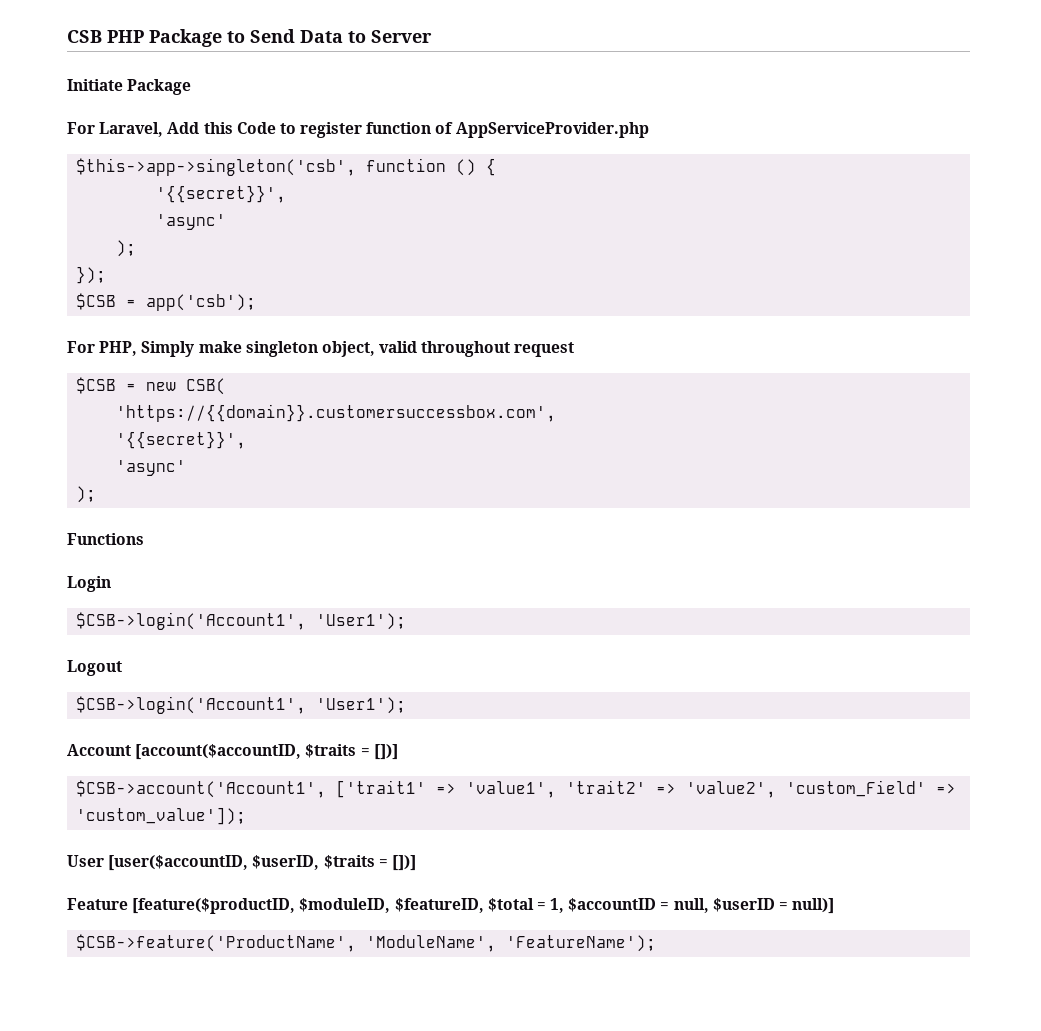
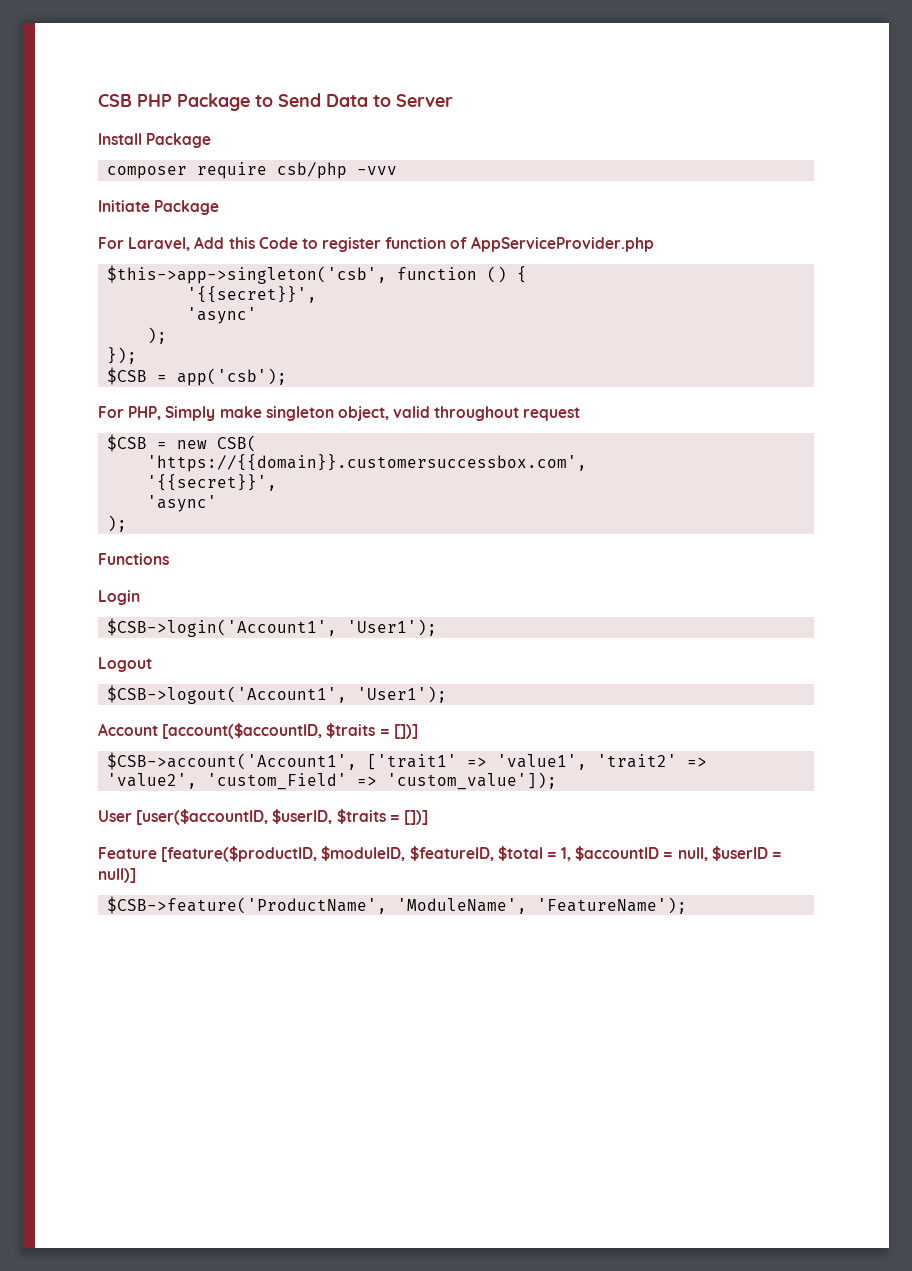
(432, 36) none -> [98,133,212,148] [107,162,398,179] // Install Package // composer require csb/php -vvv
[76,696,307,714] $CSB->login('Account1', -> [107,685,348,704] $CSB->logout('Account1',

